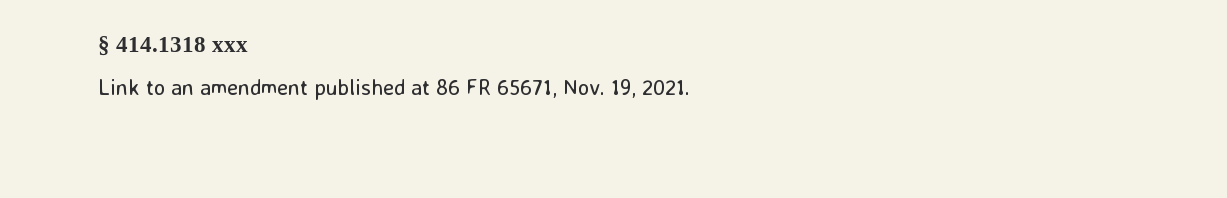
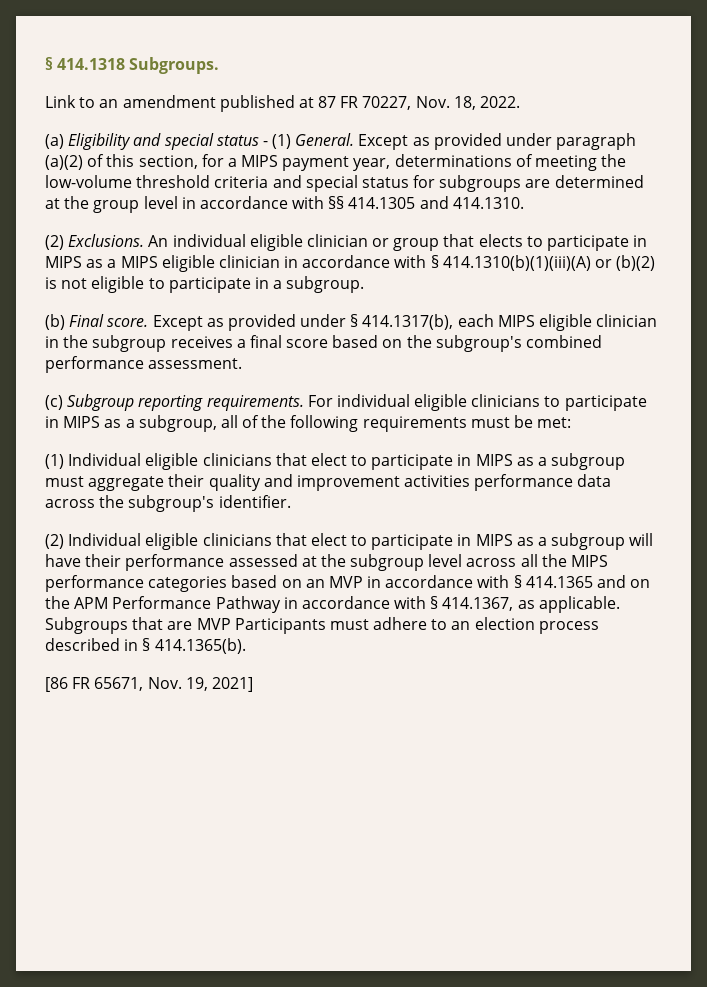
[212,41,249,52] xxx -> [129,57,220,74] Subgroups.
[436,79,460,95] 86 -> [318,96,521,110] [45,133,637,150] [45,154,627,171] [45,175,644,192] [45,196,524,213] [45,234,648,251] [45,255,656,272] [45,276,365,293] [45,314,658,331] [45,335,603,352] [45,356,243,373] [45,394,647,411] [45,415,572,432] [45,453,626,470] [45,474,612,491] [45,495,291,512] [45,533,654,550] [45,554,609,571] [45,575,651,592] [45,596,620,613] [45,617,599,634] [45,638,246,654] [45,677,68,692] 87 FR 70227, Nov. 18, 2022. // (a) Eligibility and special status - (1) General. Except as provided under paragraph (a)(2) of this section, for a MIPS payment year, determinations of meeting the low-volume threshold criteria and special status for subgroups are determined at the group level in accordance with §§ 414.1305 and 414.1310. // (2) Exclusions. An individual eligible clinician or group that elects to participate in MIPS as a MIPS eligible clinician in accordance with § 414.1310(b)(1)(iii)(A) or (b)(2) is not eligible to participate in a subgroup. // (b) Final score. Except as provided under § 414.1317(b), each MIPS eligible clinician in the subgroup receives a final score based on the subgroup's combined performance assessment. // (c) Subgroup reporting requirements. For individual eligible clinicians to participate in MIPS as a subgroup, all of the following requirements must be met: // (1) Individual eligible clinicians that elect to participate in MIPS as a subgroup must aggregate their quality and improvement activities performance data across the subgroup's identifier. // (2) Individual eligible clinicians that elect to participate in MIPS as a subgroup will have their performance assessed at the subgroup level across all the MIPS performance categories based on an MVP in accordance with § 414.1365 and on the APM Performance Pathway in accordance with § 414.1367, as applicable. Subgroups that are MVP Participants must adhere to an election process described in § 414.1365(b). // [86
[641,80,690,95] 2021. -> [211,677,253,692] 2021]

